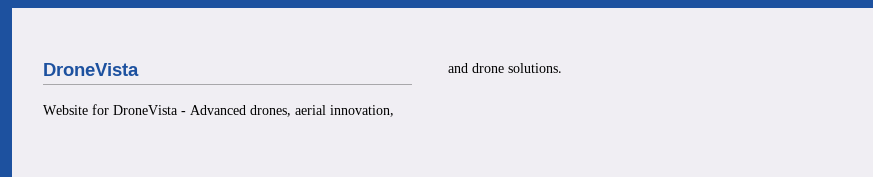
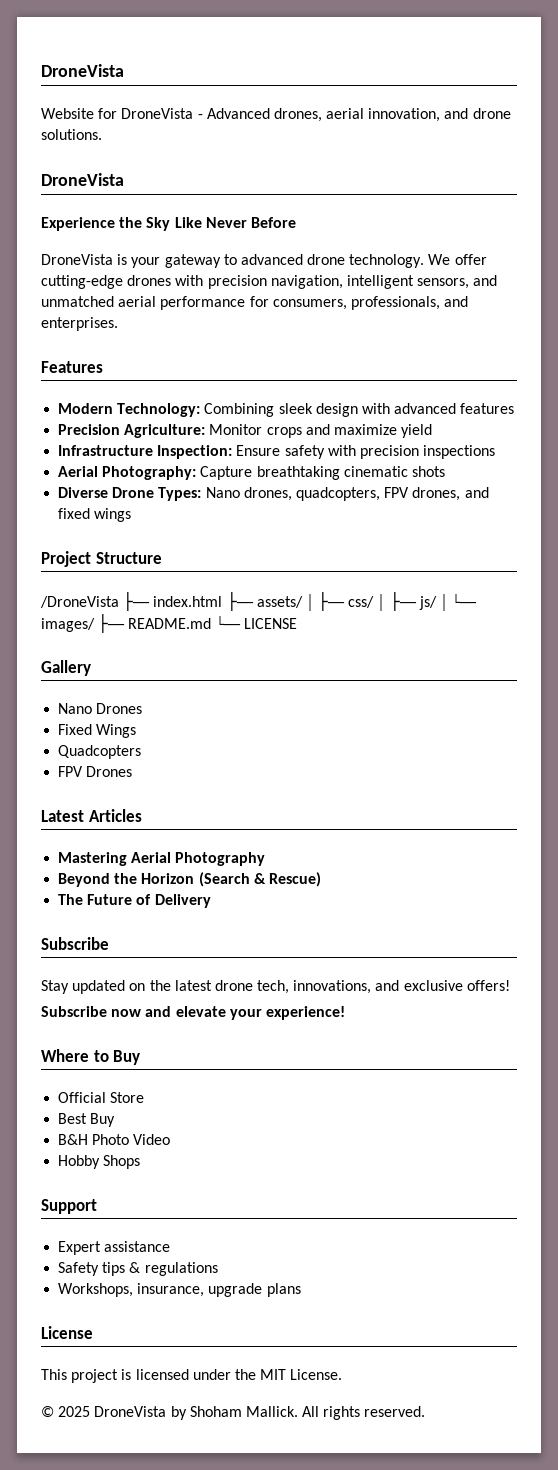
(562, 68) none -> [41,173,124,186] [41,217,296,231] [41,254,487,268] [41,275,498,289] [41,296,469,310] [41,317,118,331] [41,361,103,373] [58,403,515,417] [58,424,433,438] [58,445,496,459] [58,466,445,480] [58,487,489,501] [58,508,132,522] [41,551,162,567] [40,591,478,611] [41,613,297,633] [41,660,91,676] [58,703,143,714] [58,724,137,738] [58,745,142,759] [58,766,133,777] [41,809,142,822] [58,852,266,866] [58,872,321,887] [58,894,211,908] [41,937,109,950] [41,980,510,994] [41,1006,345,1020] [41,1049,141,1065] [58,1092,145,1103] [58,1113,116,1127] [58,1134,171,1145] [58,1155,141,1169] [41,1199,97,1214] [58,1241,171,1255] [58,1262,218,1276] [58,1283,301,1297] [41,1326,93,1339] [41,1369,343,1383] [41,1406,426,1420] // DroneVista // Experience the Sky Like Never Before // DroneVista is your gateway to advanced drone technology. We offer cutting-edge drones with precision navigation, intelligent sensors, and unmatched aerial performance for consumers, professionals, and enterprises. // Features // Modern Technology: Combining sleek design with advanced features // Precision Agriculture: Monitor crops and maximize yield // Infrastructure Inspection: Ensure safety with precision inspections // Aerial Photography: Capture breathtaking cinematic shots // Diverse Drone Types: Nano drones, quadcopters, FPV drones, and fixed wings // Project Structure // /DroneVista ├── index.html ├── assets/ │ ├── css/ │ ├── js/ │ └── images/ ├── README.md └── LICENSE // Gallery // Nano Drones // Fixed Wings // Quadcopters // FPV Drones // Latest Articles // Mastering Aerial Photography // Beyond the Horizon (Search & Rescue) // The Future of Delivery // Subscribe // Stay updated on the latest drone tech, innovations, and exclusive offers! // Subscribe now and elevate your experience! // Where to Buy // Official Store // Best Buy // B&H Photo Video // Hobby Shops // Support // Expert assistance // Safety tips & regulations // Workshops, insurance, upgrade plans // License // This project is licensed under the MIT License. // © 2025 DroneVista by Shoham Mallick. All rights reserved.

